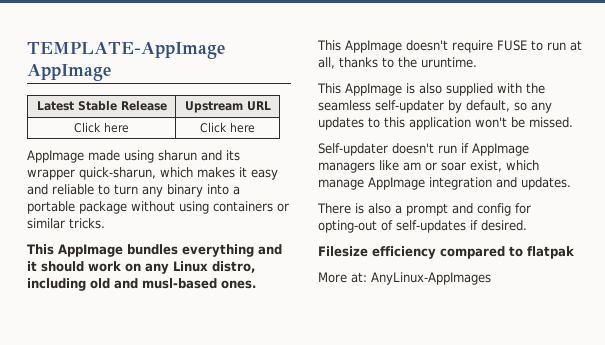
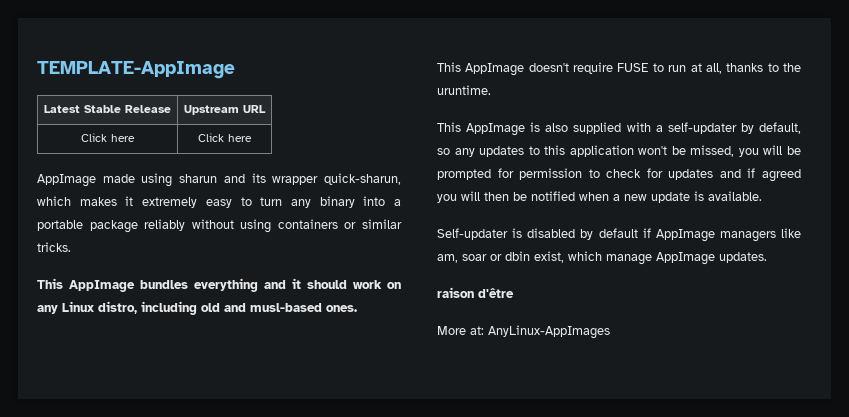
[27,64,111,81] AppImage -> (235, 70) none
[251,169,278,180] [27,184,94,195] easy and reliable -> [142,197,232,208] extremely easy
(127, 207) none -> [144,219,186,231] reliably
[526,83,545,94] [318,100,371,111] the seamless -> [655,125,663,132] a
[529,117,573,128] [318,143,529,156] [318,160,466,173] missed. // Self-updater doesn't run if AppImage managers like am or soar -> [690,145,801,157] [437,168,801,182] [437,191,762,203] [437,228,801,242] [437,251,530,263] missed, you will be prompted for permission to check for updates and if agreed you will then be notified when a new update is available. // Self-updater is disabled by default if AppImage managers like am, soar or dbin
[429,177,517,190] integration and -> (715, 258) none
[317,203,531,216] [318,220,527,233] [318,246,574,259] There is also a prompt and config for opting-out of self-updates if desired. // Filesize efficiency compared to flatpak -> [437,287,514,298] raison d'être

